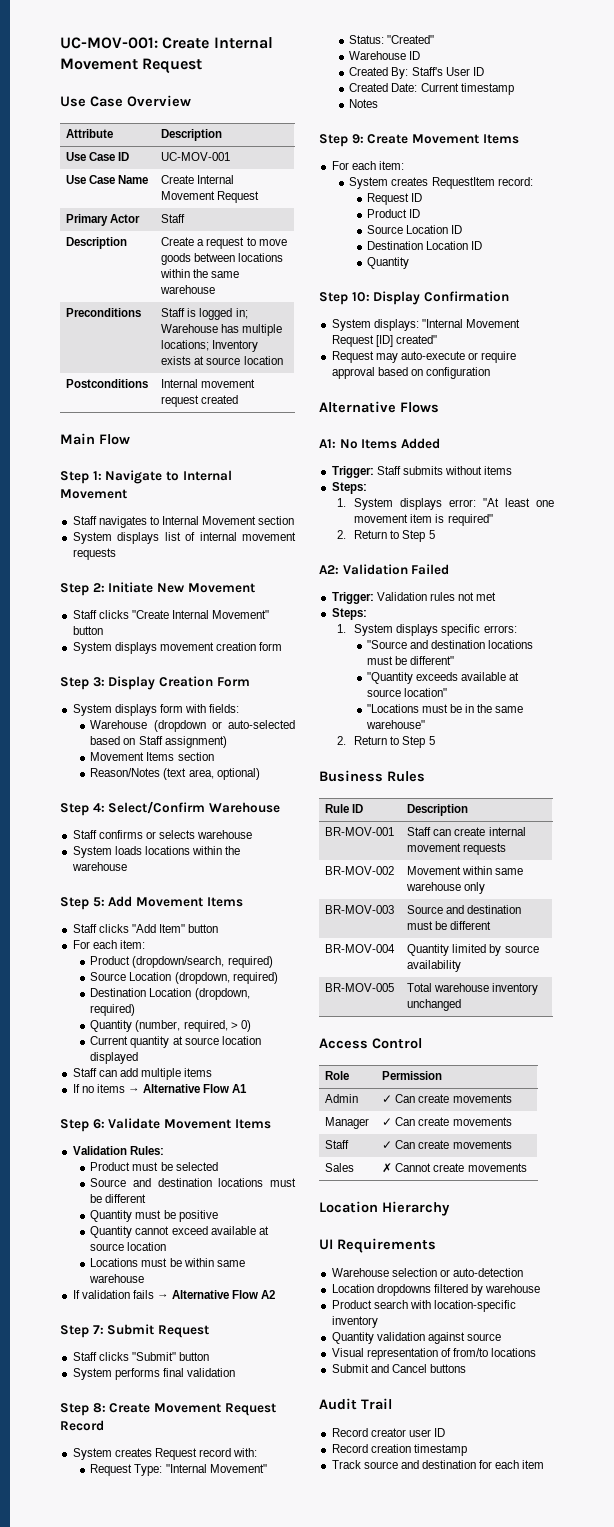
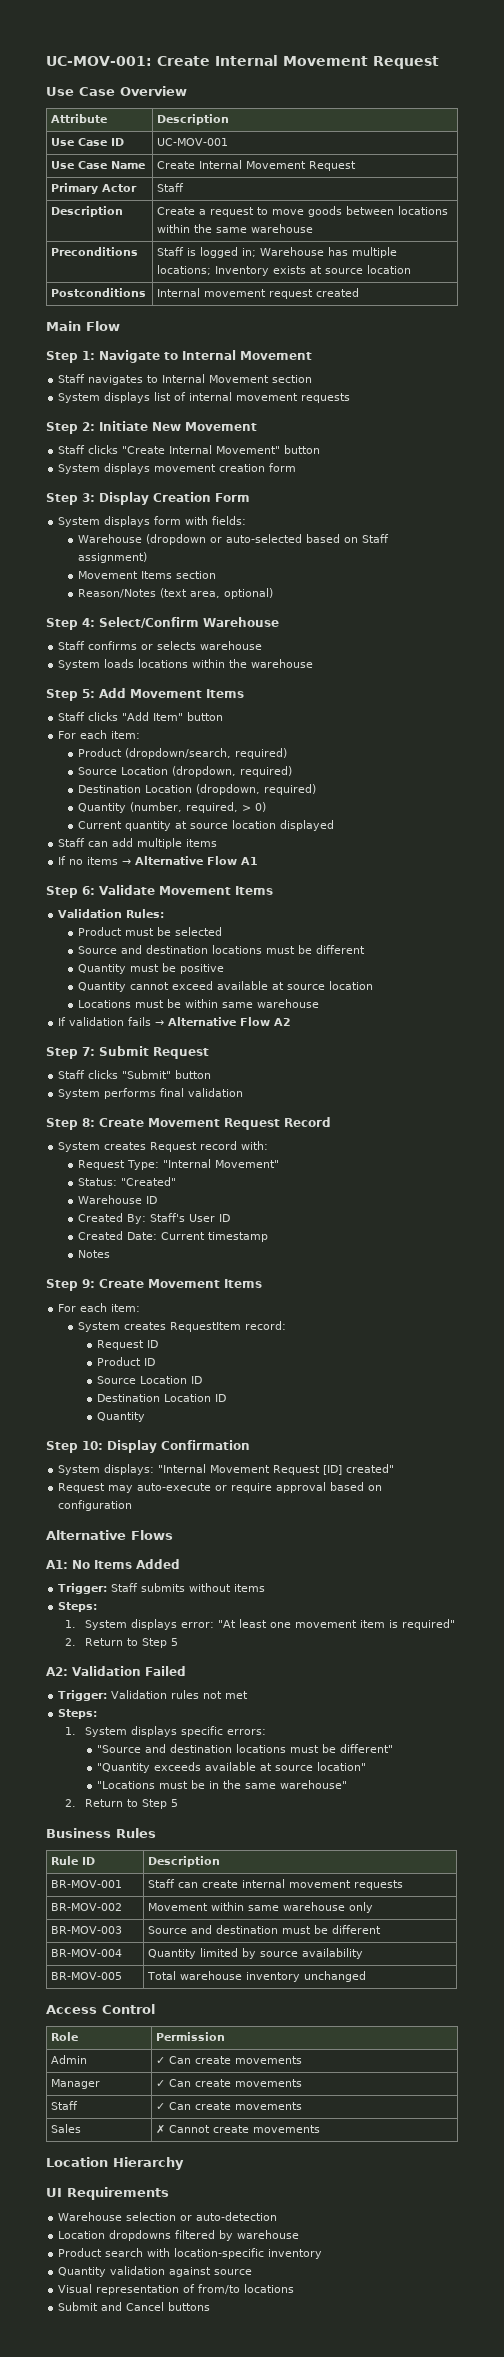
[319,1398,392,1410] [331,1428,445,1437] [331,1444,467,1456] [331,1460,545,1469] // Audit Trail // Record creator user ID // Record creation timestamp // Track source and destination for each item -> (211, 2306) none

